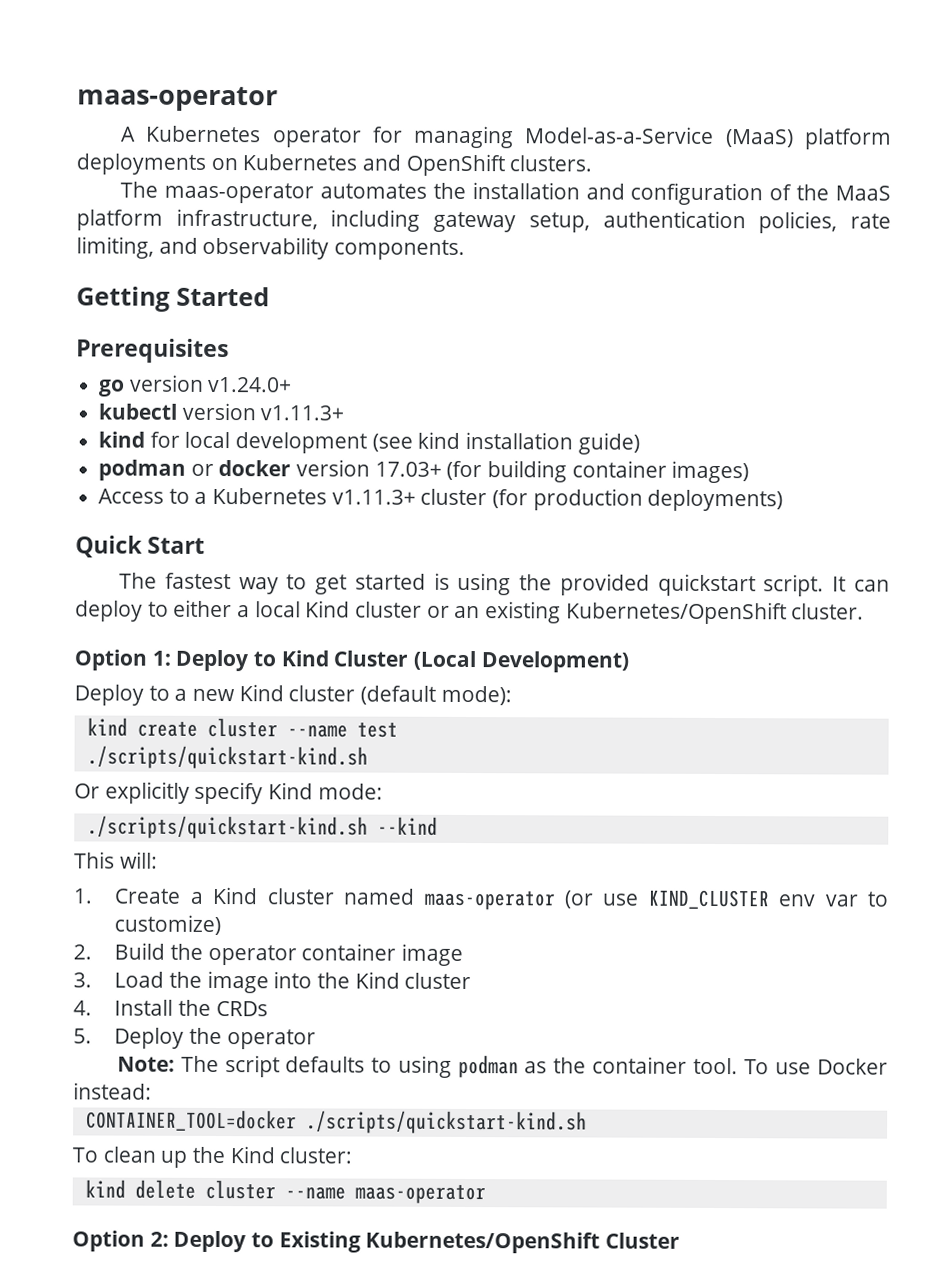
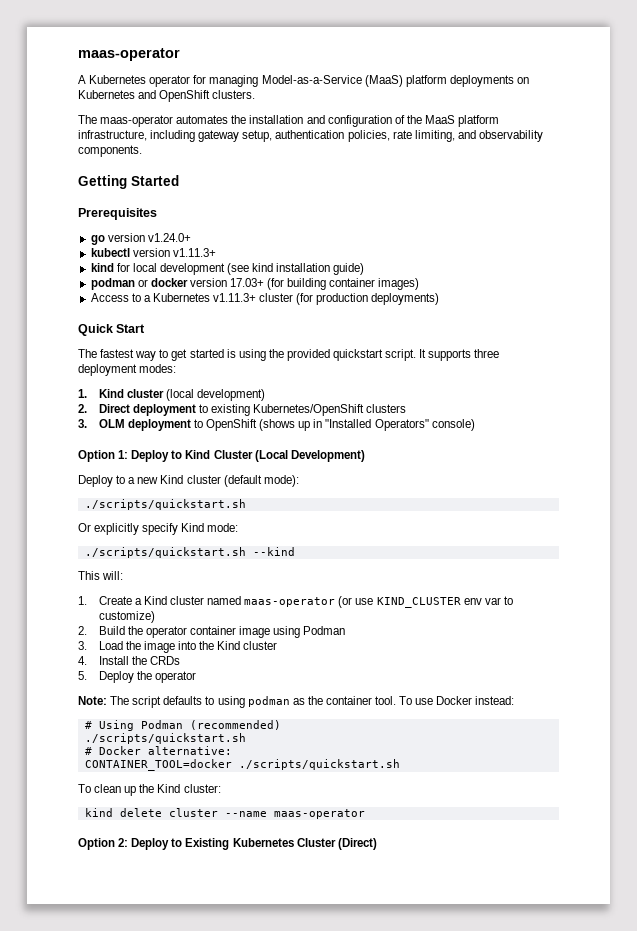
[854,579,891,592] [75,599,865,625] can deploy to either a local Kind cluster or an existing Kubernetes/OpenShift cluster. -> [428,349,500,361] [78,364,177,376] [78,389,266,401] [78,404,407,416] [78,419,475,431] supports three deployment modes: // 1. Kind cluster (local development) // 2. Direct deployment to existing Kubernetes/OpenShift clusters // 3. OLM deployment to OpenShift (shows up in "Installed Operators" console)
[86,717,398,738] [86,745,368,770] kind create cluster --name test // ./scripts/quickstart-kind.sh -> [84,499,246,510] ./scripts/quickstart.sh
[86,815,368,840] ./scripts/quickstart-kind.sh -> [84,547,246,558] ./scripts/quickstart.sh
(464, 954) none -> [273,626,346,638] using Podman
(152, 1091) none -> [84,720,281,731] [84,733,246,744] [84,746,232,755] // # Using Podman (recommended) // ./scripts/quickstart.sh // # Docker alternative:
[305,1110,587,1135] ./scripts/quickstart-kind.sh -> [238,759,400,770] ./scripts/quickstart.sh
[365,1231,681,1254] Kubernetes/OpenShift Cluster -> [232,838,377,850] Kubernetes Cluster (Direct)

